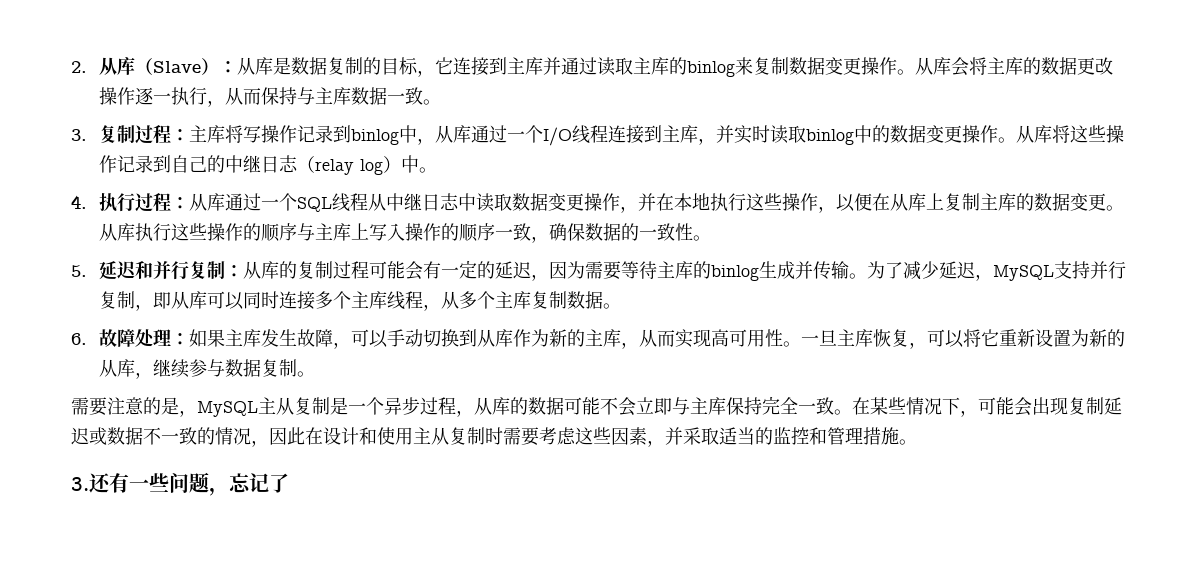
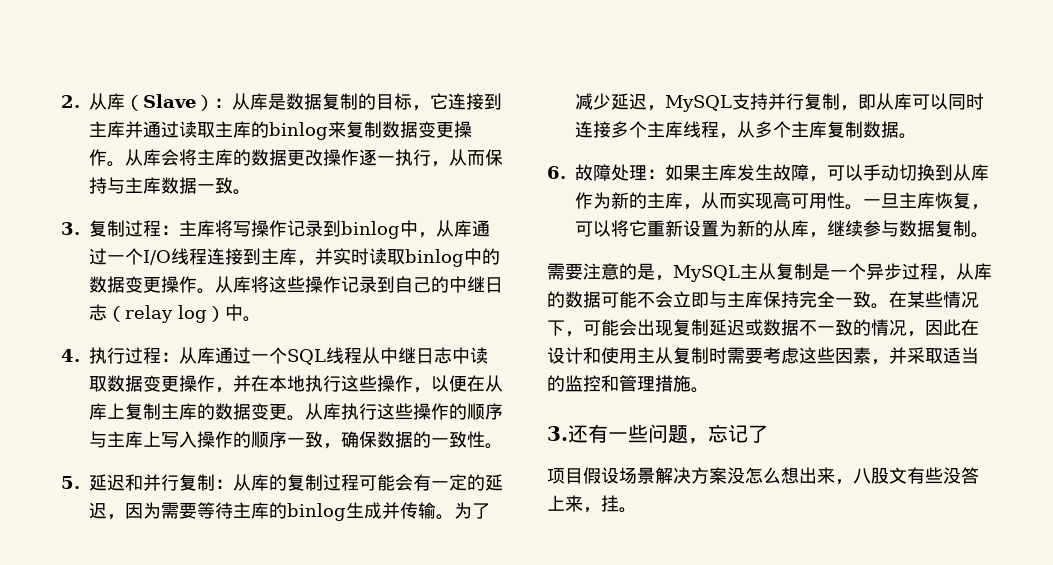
(289, 483) none -> [547,467,979,485] [547,495,637,513] // 项目假设场景解决方案没怎么想出来，八股文有些没答上来，挂。

